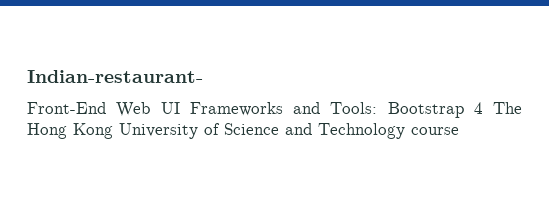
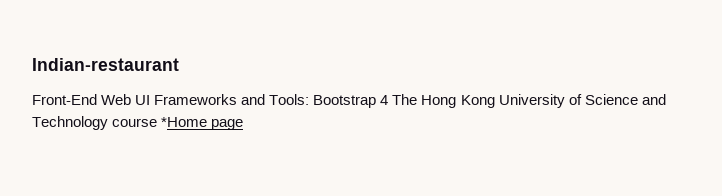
[27,70,203,83] Indian-restaurant- -> [32,58,179,71] Indian-restaurant
(459, 131) none -> [161,117,244,130] *Home page

